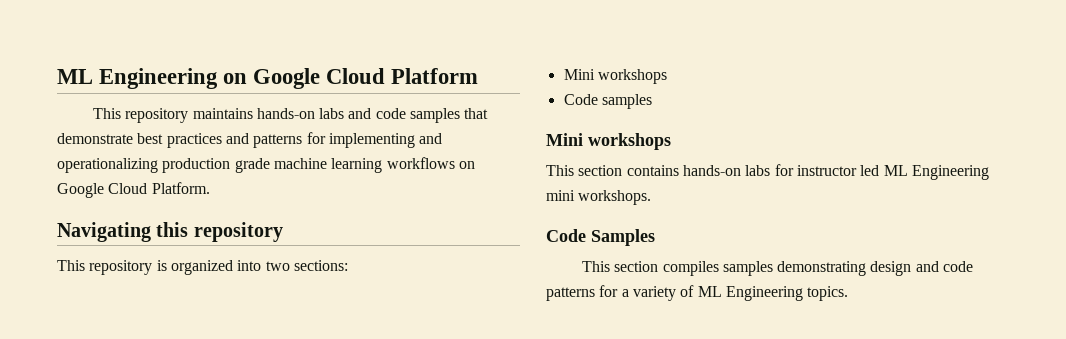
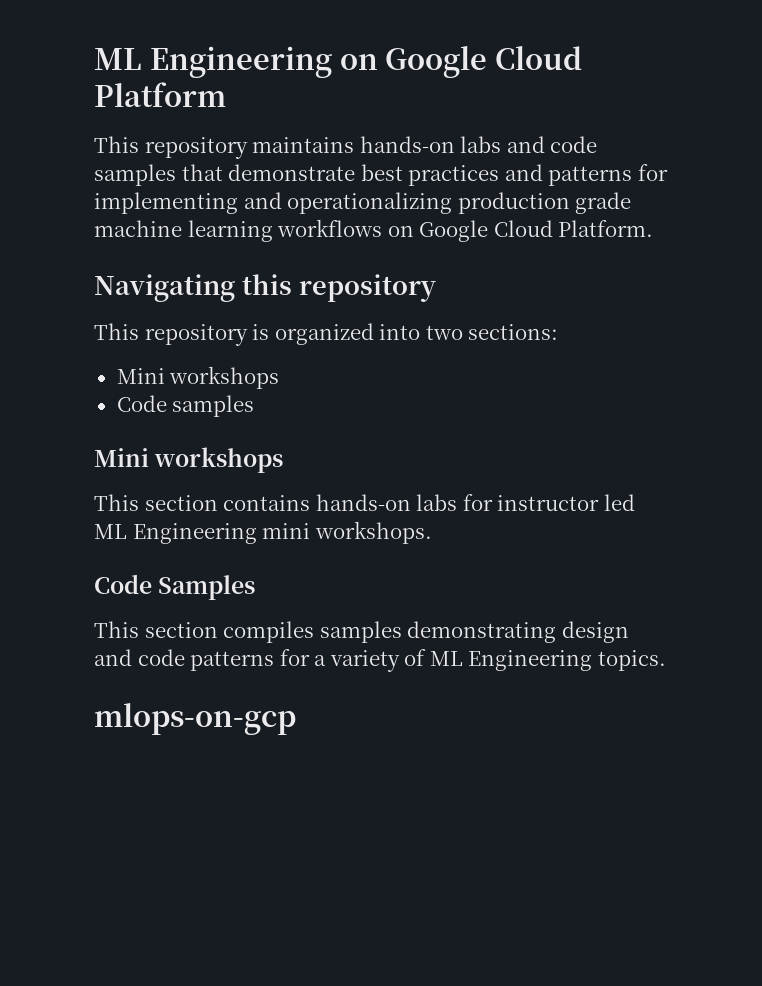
(849, 293) none -> [94,703,296,735] // mlops-on-gcp

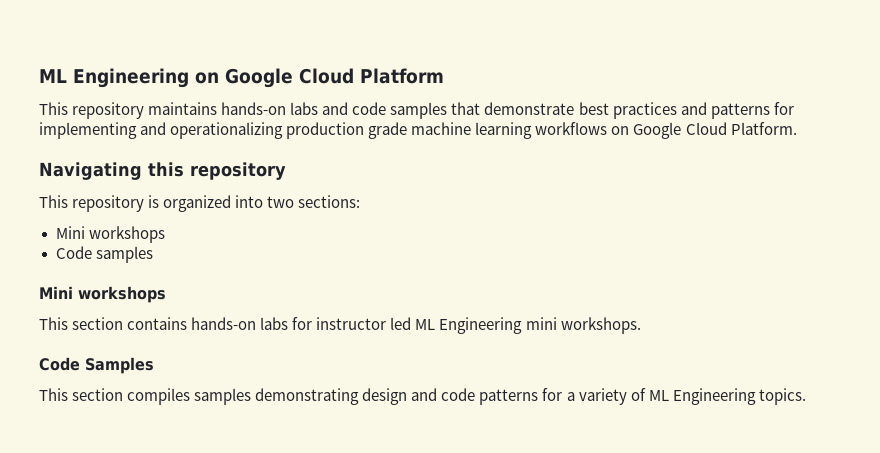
[94,703,296,735] // mlops-on-gcp -> (806, 396) none

